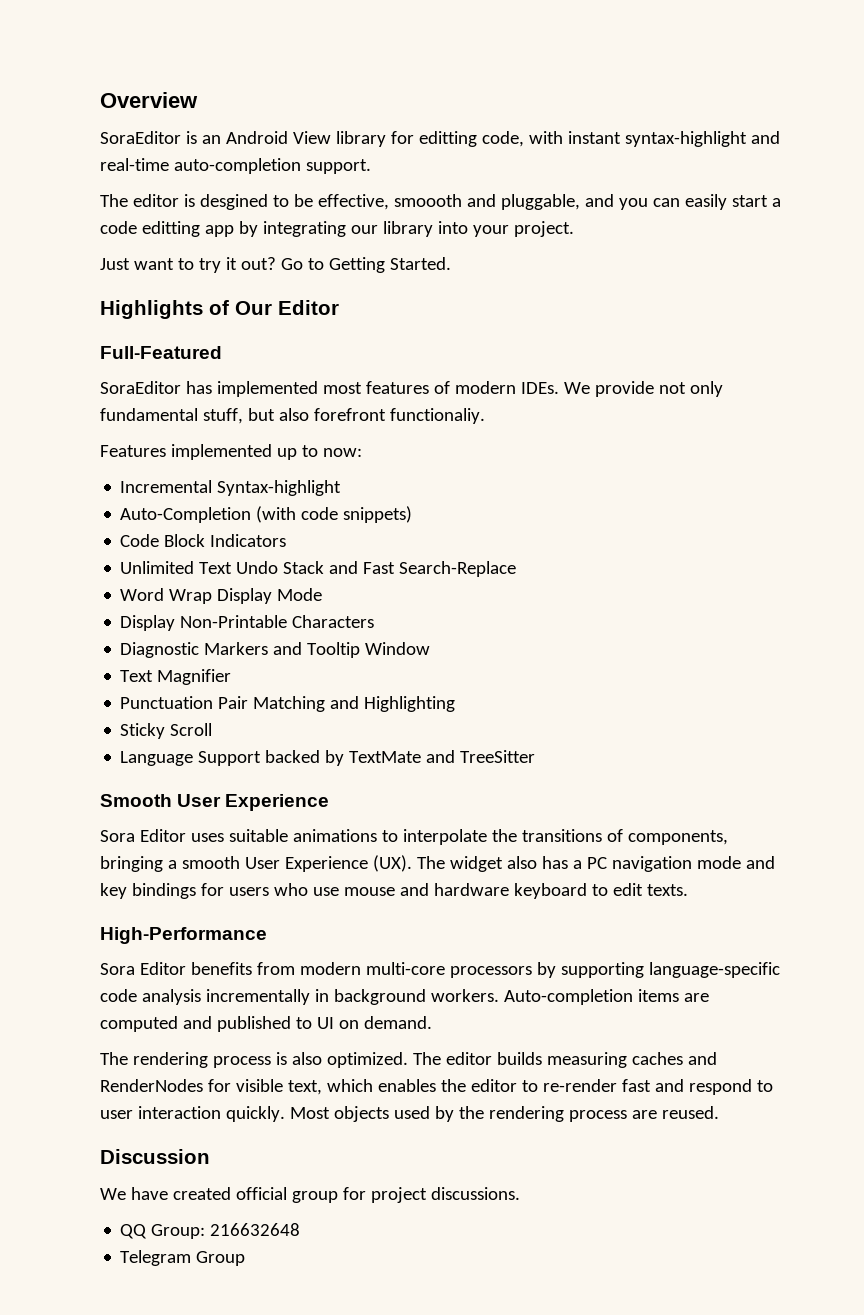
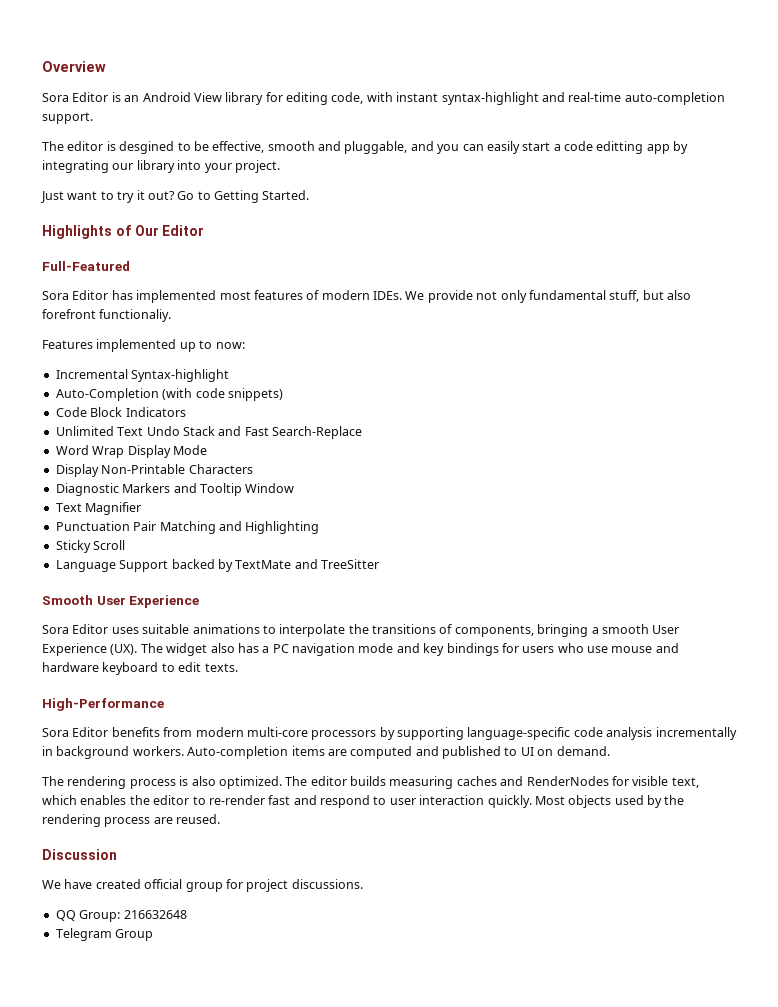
[100,131,181,144] SoraEditor -> [42,92,109,102] Sora Editor
[418,131,477,147] editting -> [286,92,328,105] editing
[393,194,462,207] smoooth -> [267,141,315,151] smooth
[100,381,181,394] SoraEditor -> [42,290,109,300] Sora Editor

